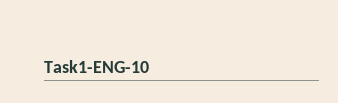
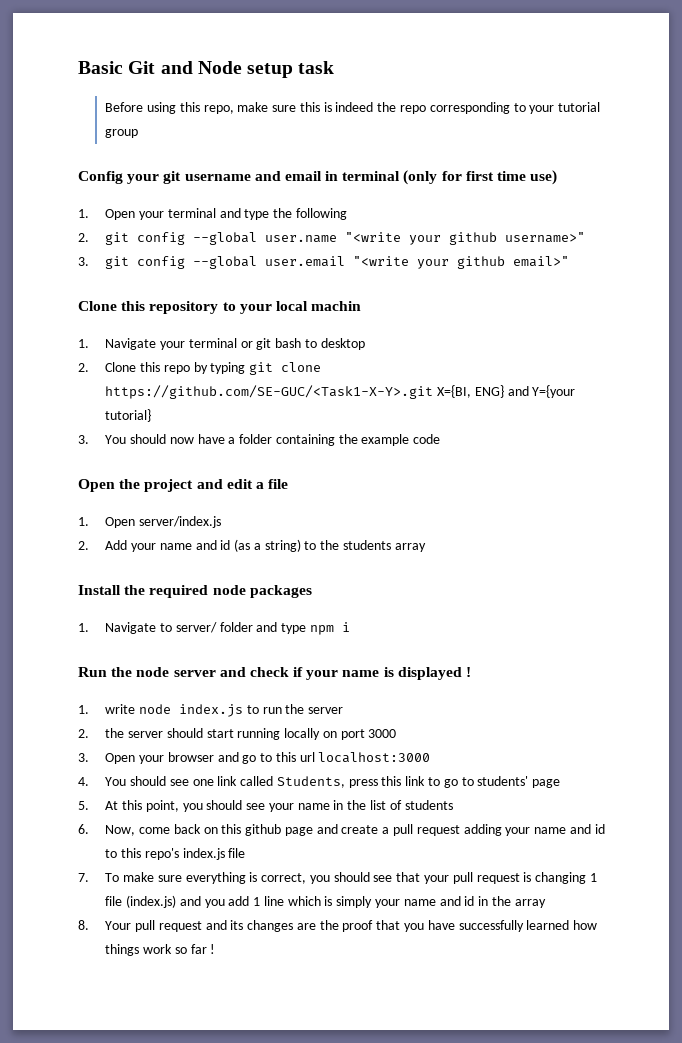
[44,60,149,73] Task1-ENG-10 -> [78,61,335,78] [105,102,601,114] [105,129,139,138] [78,170,558,185] [78,208,347,220] [78,232,586,245] [78,256,570,269] [78,301,362,314] [78,338,365,350] [78,362,322,375] [105,385,576,399] [105,409,152,422] [78,434,441,446] [78,479,289,492] [78,516,221,528] [78,539,426,552] [78,585,312,598] [78,622,350,635] [78,667,472,680] [78,704,344,717] [78,728,397,740] [78,752,431,764] [78,776,561,788] [78,800,453,812] [78,824,605,836] [105,848,246,860] [78,872,597,884] [105,895,546,908] [78,920,598,932] [105,944,216,956] Basic Git and Node setup task // Before using this repo, make sure this is indeed the repo corresponding to your tutorial group // Config your git username and email in terminal (only for first time use) // 1. Open your terminal and type the following // 2. git config --global user.name "<write your github username>" // 3. git config --global user.email "<write your github email>" // Clone this repository to your local machin // 1. Navigate your terminal or git bash to desktop // 2. Clone this repo by typing git clone https://github.com/SE-GUC/<Task1-X-Y>.git X={BI, ENG} and Y={your tutorial} // 3. You should now have a folder containing the example code // Open the project and edit a file // 1. Open server/index.js // 2. Add your name and id (as a string) to the students array // Install the required node packages // 1. Navigate to server/ folder and type npm i // Run the node server and check if your name is displayed ! // 1. write node index.js to run the server // 2. the server should start running locally on port 3000 // 3. Open your browser and go to this url localhost:3000 // 4. You should see one link called Students, press this link to go to students' page // 5. At this point, you should see your name in the list of students // 6. Now, come back on this github page and create a pull request adding your name and id to this repo's index.js file // 7. To make sure everything is correct, you should see that your pull request is changing 1 file (index.js) and you add 1 line which is simply your name and id in the array // 8. Your pull request and its changes are the proof that you have successfully learned how things work so far !

